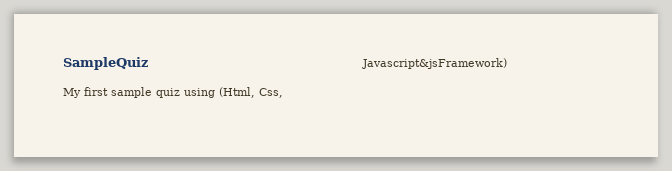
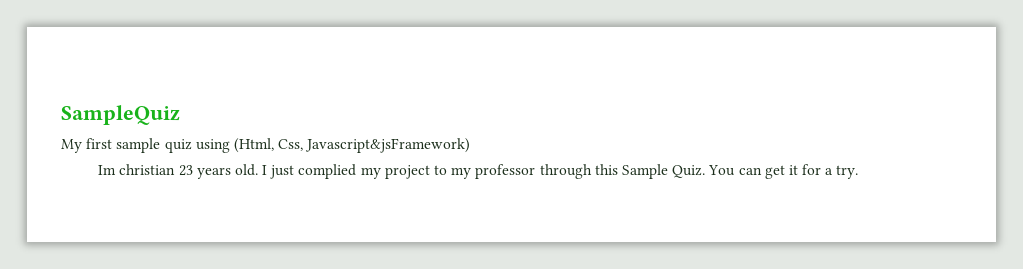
(507, 63) none -> [98,164,859,179] // Im christian 23 years old. I just complied my project to my professor through this Sample Quiz. You can get it for a try.

